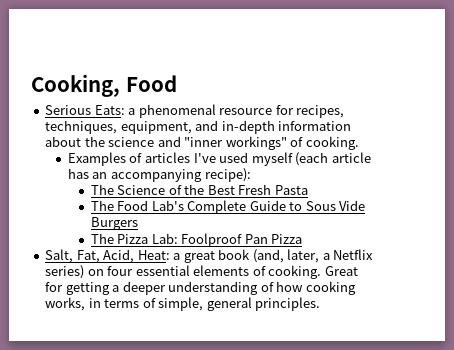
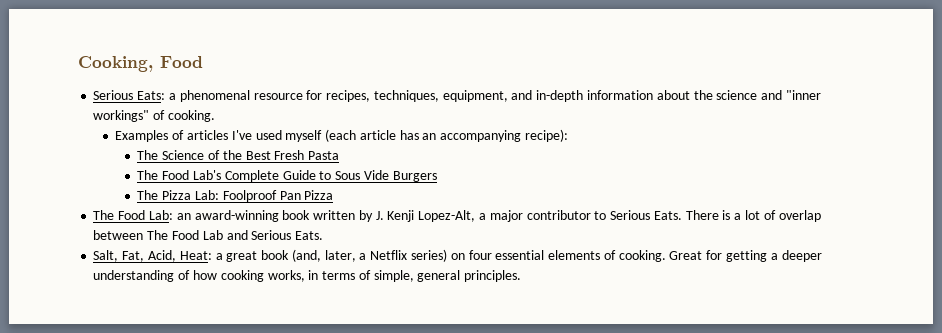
(303, 239) none -> [93,210,821,222] [93,230,324,240] // The Food Lab: an award-winning book written by J. Kenji Lopez-Alt, a major contributor to Serious Eats. There is a lot of overlap between The Food Lab and Serious Eats.

